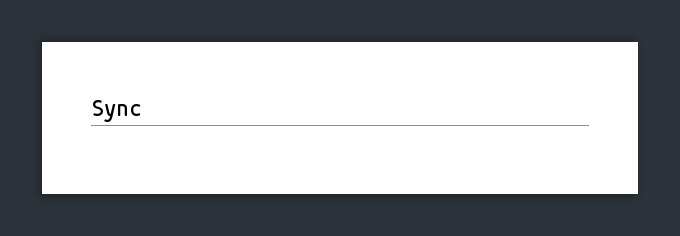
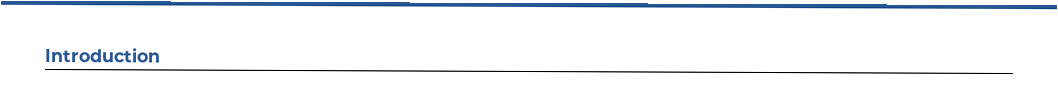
[91,100,142,122] Sync -> [44,46,161,63] Introduction

